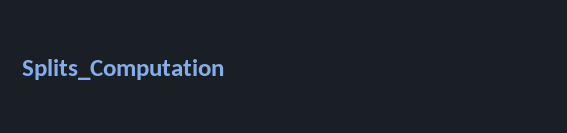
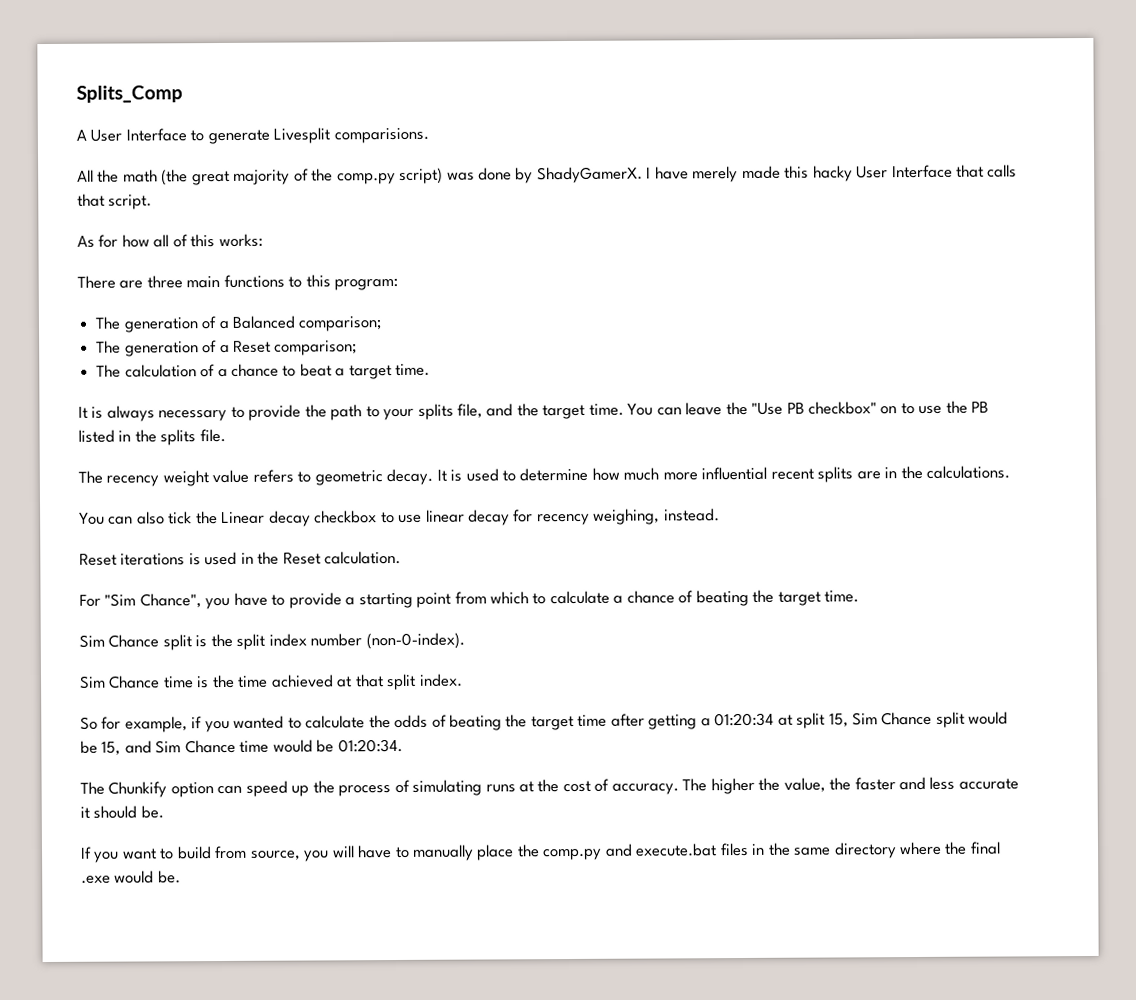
[22,59,224,80] Splits_Computation -> [76,85,183,103] [76,127,429,145] [77,164,1018,186] [77,193,153,210] [77,233,263,248] [77,274,399,291] [95,315,383,333] [96,340,358,357] [96,363,431,380] [78,400,990,422] [78,428,226,446] [78,465,1011,487] [79,508,720,527] [79,550,402,566] [79,589,860,610] [79,632,465,651] [80,673,463,691] [80,711,1009,733] [80,738,403,756] [80,776,1019,798] [80,805,164,819] [80,841,1001,863] [81,870,181,884] Splits_Comp // A User Interface to generate Livesplit comparisions. // All the math (the great majority of the comp.py script) was done by ShadyGamerX. I have merely made this hacky User Interface that calls that script. // As for how all of this works: // There are three main functions to this program: // The generation of a Balanced comparison; // The generation of a Reset comparison; // The calculation of a chance to beat a target time. // It is always necessary to provide the path to your splits file, and the target time. You can leave the "Use PB checkbox" on to use the PB listed in the splits file. // The recency weight value refers to geometric decay. It is used to determine how much more influential recent splits are in the calculations. // You can also tick the Linear decay checkbox to use linear decay for recency weighing, instead. // Reset iterations is used in the Reset calculation. // For "Sim Chance", you have to provide a starting point from which to calculate a chance of beating the target time. // Sim Chance split is the split index number (non-0-index). // Sim Chance time is the time achieved at that split index. // So for example, if you wanted to calculate the odds of beating the target time after getting a 01:20:34 at split 15, Sim Chance split would be 15, and Sim Chance time would be 01:20:34. // The Chunkify option can speed up the process of simulating runs at the cost of accuracy. The higher the value, the faster and less accurate it should be. // If you want to build from source, you will have to manually place the comp.py and execute.bat files in the same directory where the final .exe would be.

